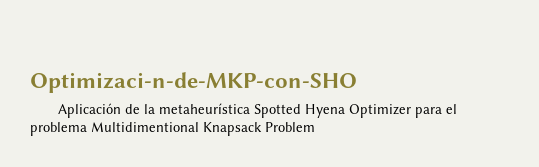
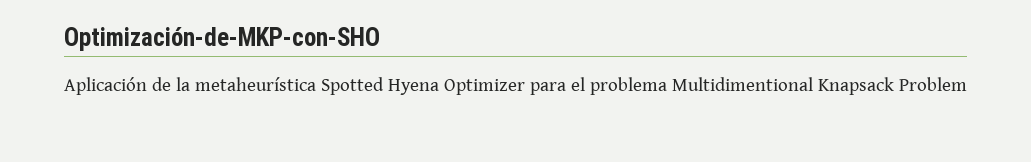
[30,72,357,93] Optimizaci-n-de-MKP-con-SHO -> [64,27,380,51] Optimización-de-MKP-con-SHO

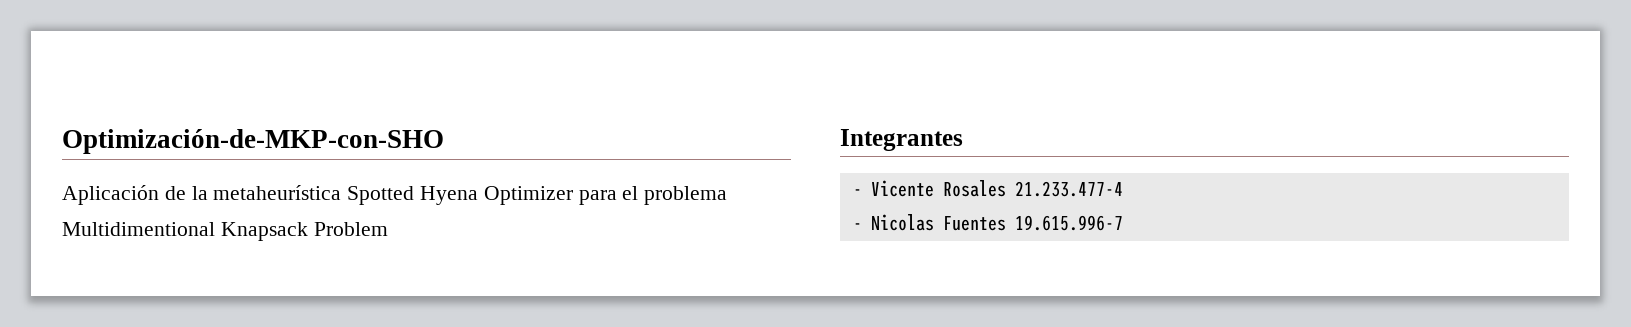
(967, 84) none -> [840,129,963,151] [852,180,1123,197] [852,214,1123,231] // Integrantes // - Vicente Rosales 21.233.477-4 // - Nicolas Fuentes 19.615.996-7

